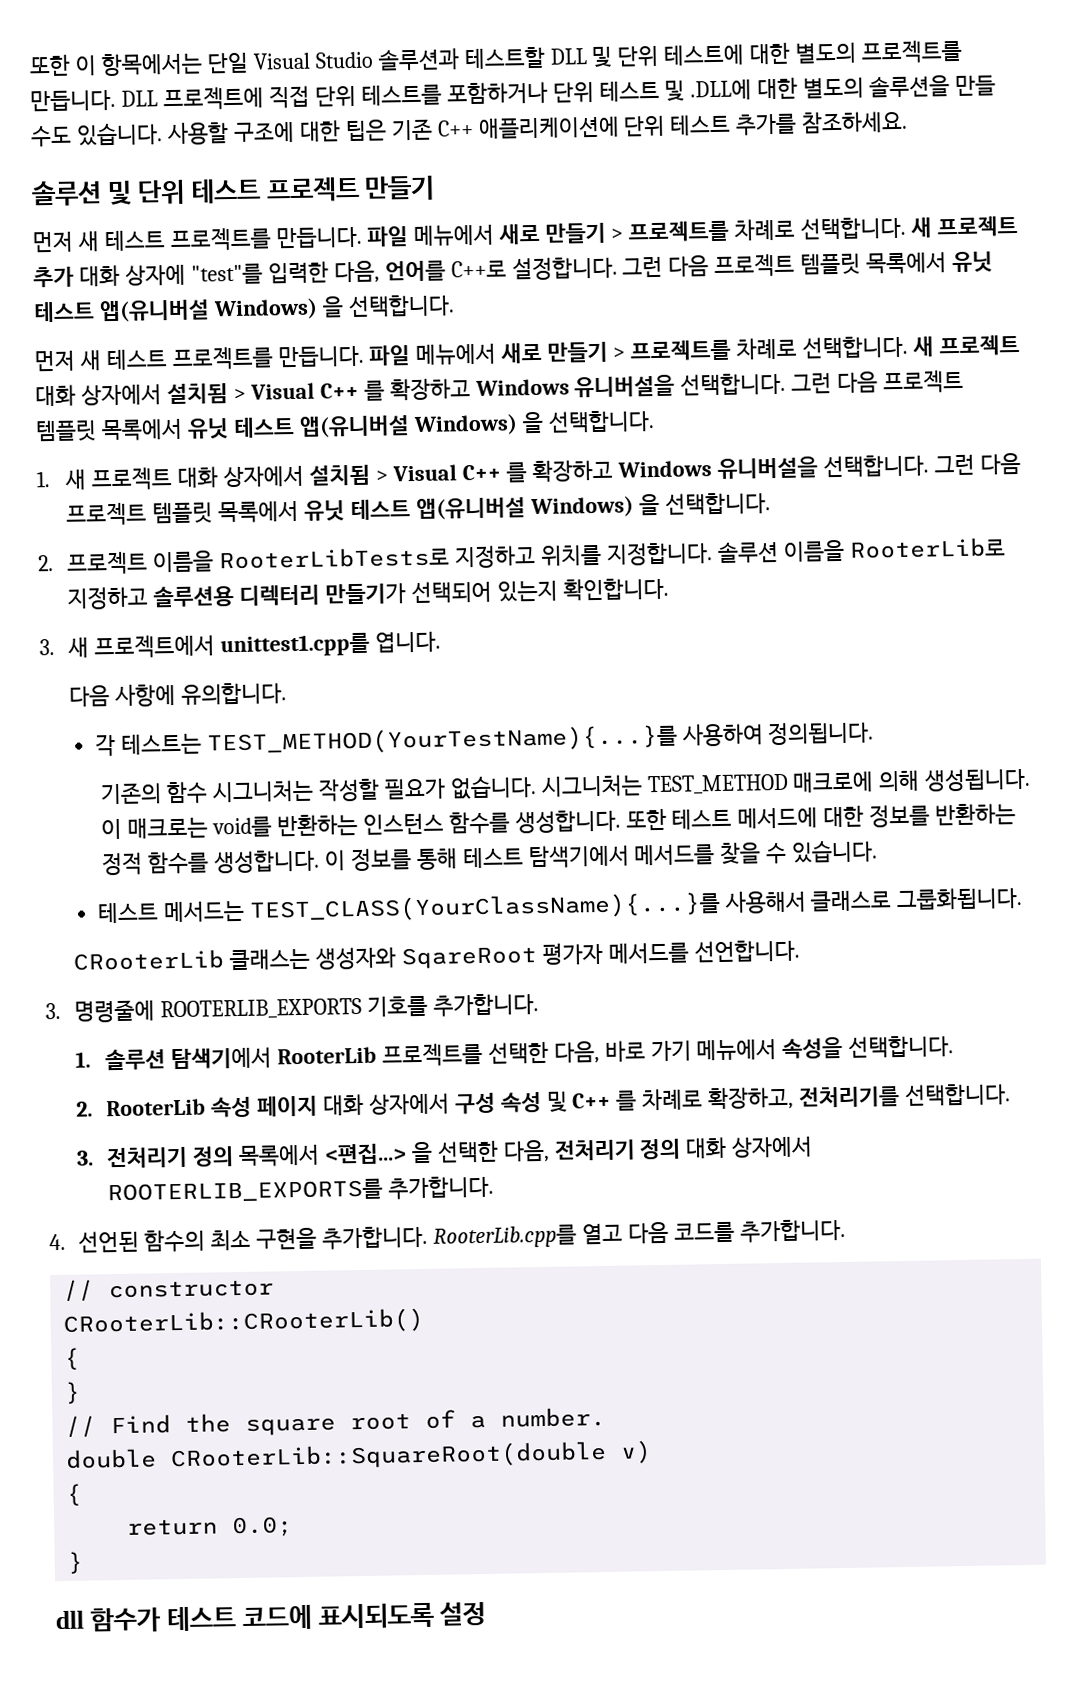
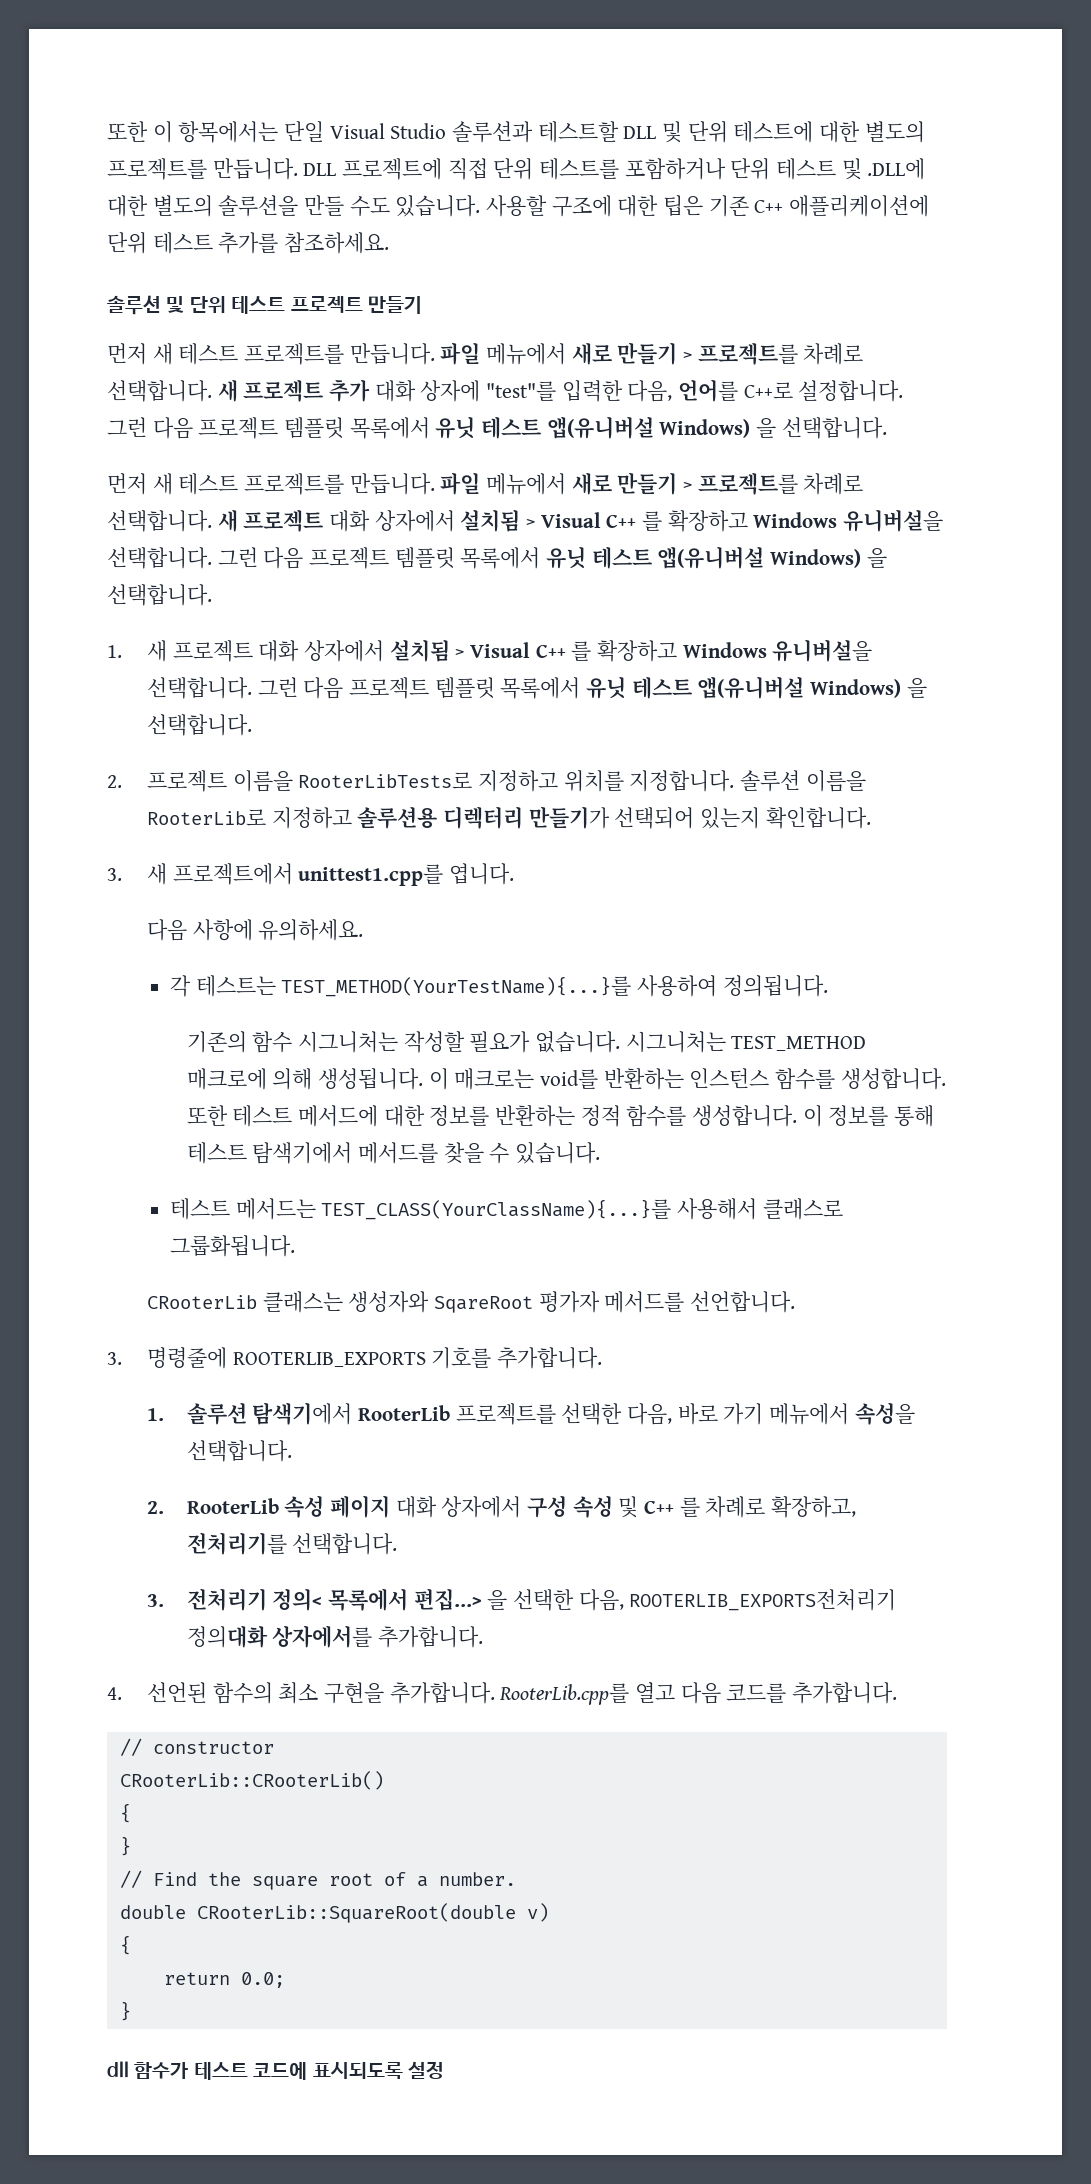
[181,682,288,706] 유의합니다. -> [258,919,364,941] 유의하세요.
[191,1136,814,1168] [106,1178,383,1204] 정의 목록에서 <편집...> 을 선택한 다음, 전처리기 정의 대화 상자에서 ROOTERLIB_EXPORTS를 -> [272,1588,897,1611] [186,1625,373,1648] 정의< 목록에서 편집...> 을 선택한 다음, ROOTERLIB_EXPORTS전처리기 정의대화 상자에서를

